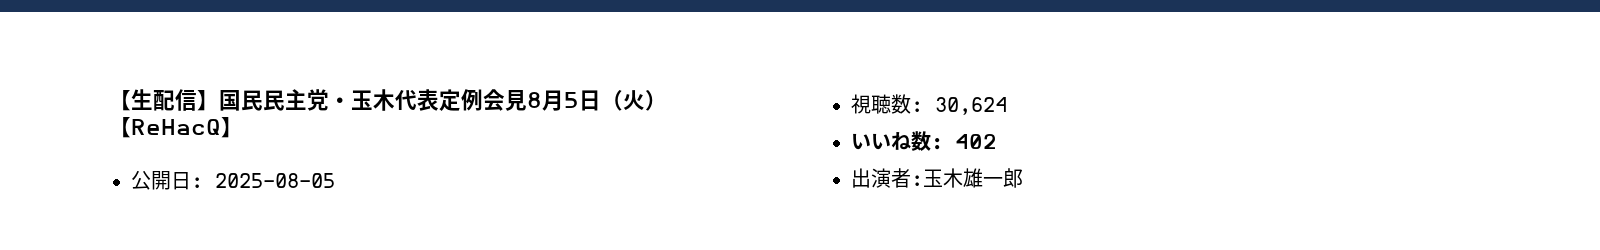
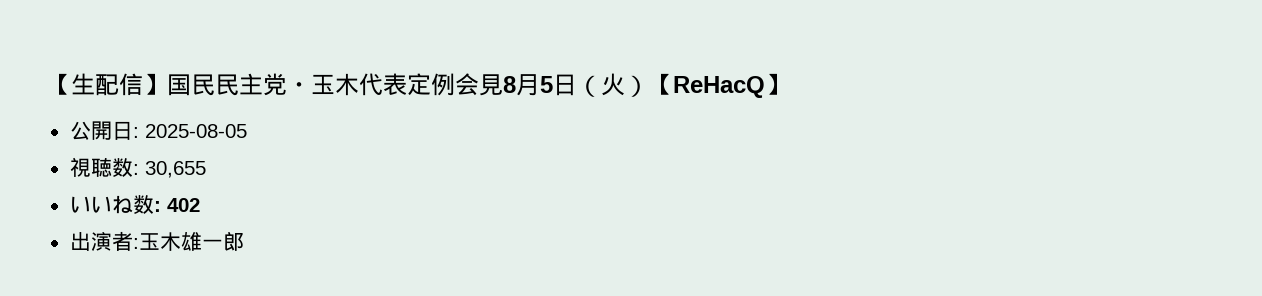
[935,97,1007,115] 30,624 -> [144,161,206,178] 30,655

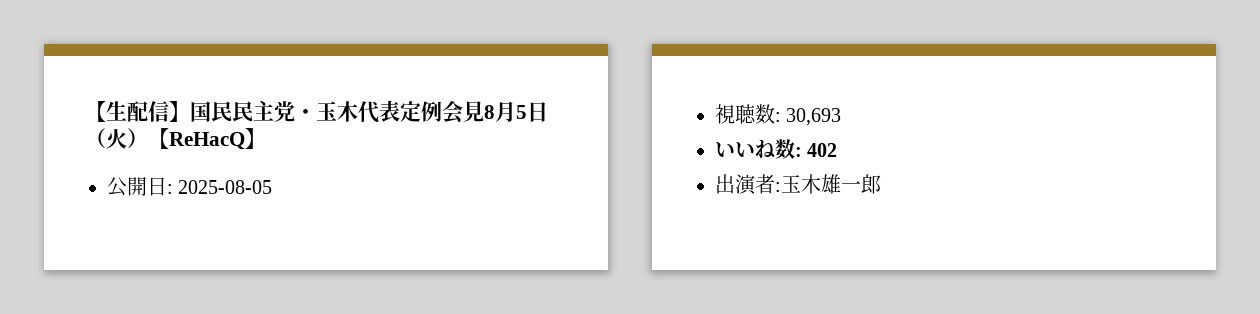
[144,161,206,178] 30,655 -> [786,108,842,126] 30,693

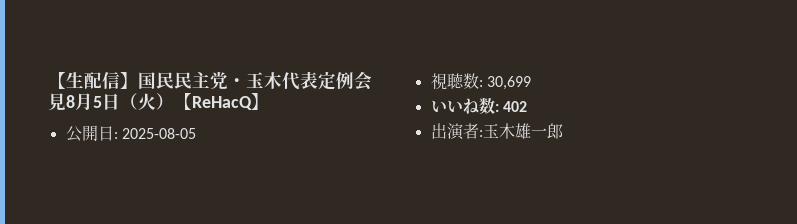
[786,108,842,126] 30,693 -> [486,76,531,90] 30,699

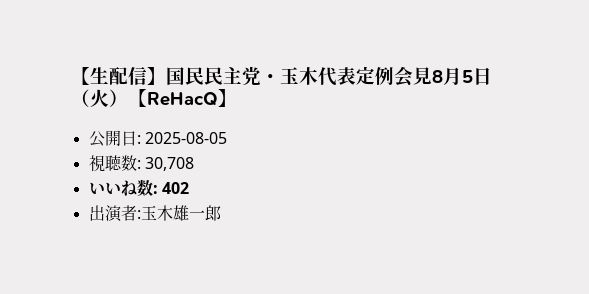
[486,76,531,90] 30,699 -> [144,157,194,171] 30,708

